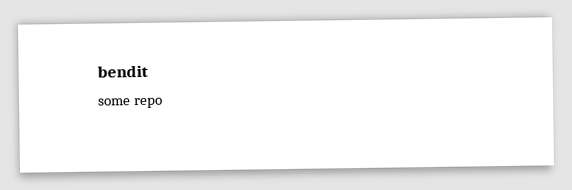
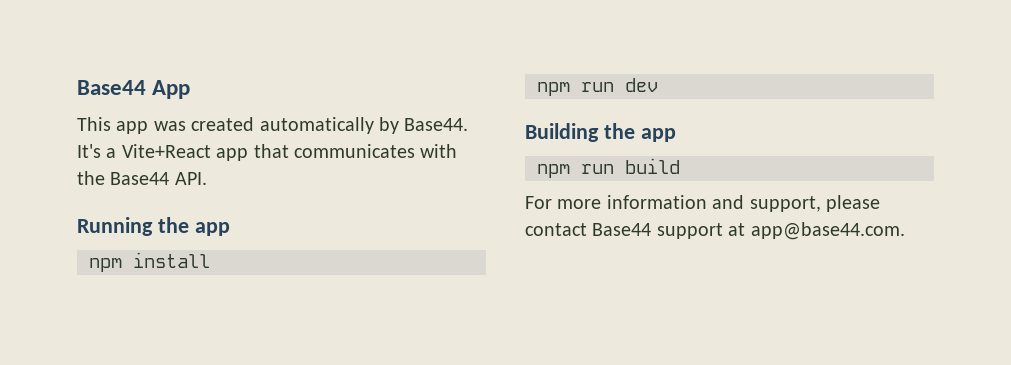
[97,64,149,78] [98,97,163,109] bendit // some repo -> [77,80,191,99] [77,117,469,134] [77,144,458,161] [77,171,207,185] [77,217,230,236] [89,252,210,272] [537,78,658,96] [525,123,676,142] [537,158,680,178] [525,195,880,212] [525,222,905,240] Base44 App // This app was created automatically by Base44. It's a Vite+React app that communicates with the Base44 API. // Running the app // npm install // npm run dev // Building the app // npm run build // For more information and support, please contact Base44 support at app@base44.com.

